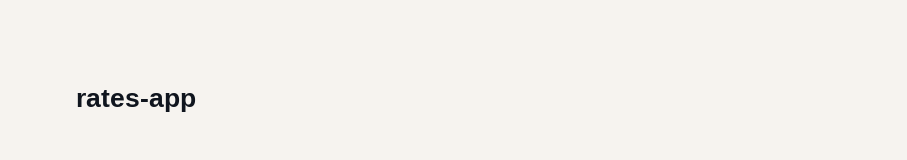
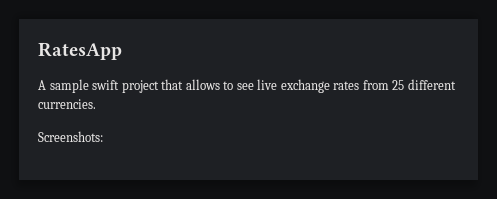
[76,90,196,112] rates-app -> [38,42,122,60] [38,79,456,93] [38,99,96,109] [38,131,103,142] RatesApp // A sample swift project that allows to see live exchange rates from 25 different currencies. // Screenshots:

